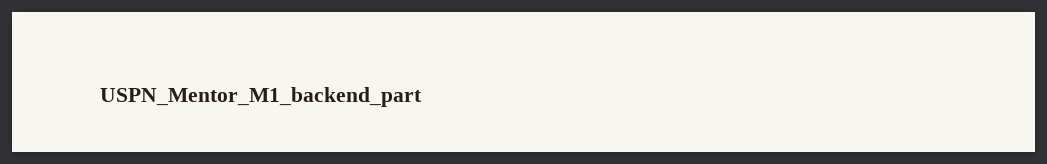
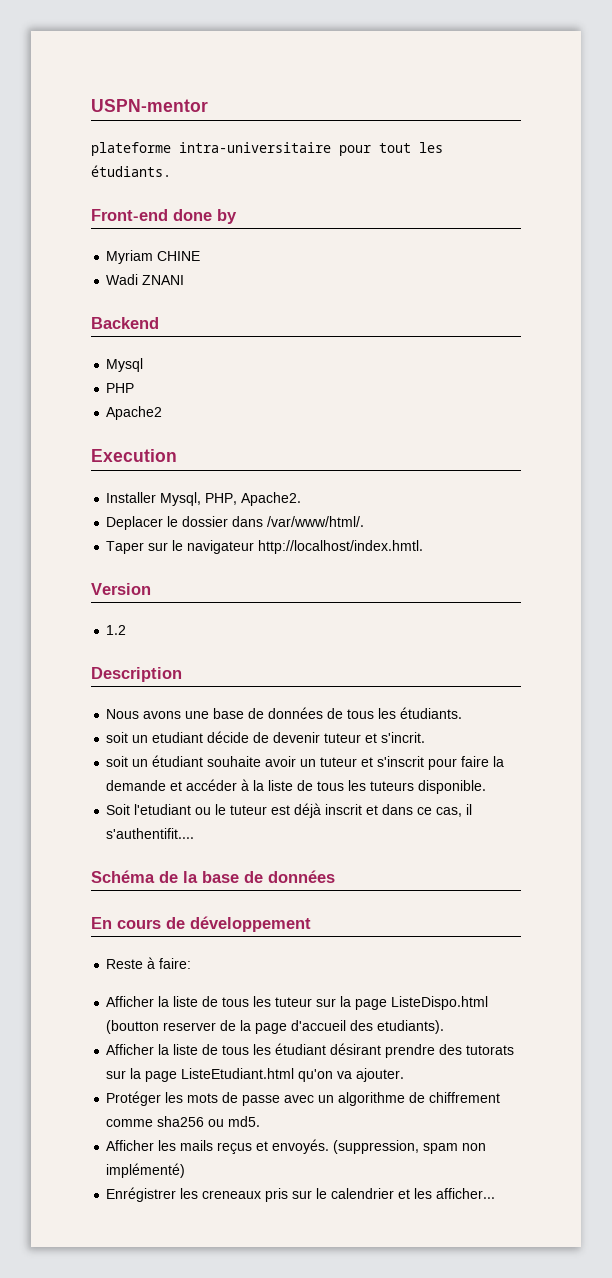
[100,87,422,107] USPN_Mentor_M1_backend_part -> [91,99,208,112] [91,142,443,156] [91,165,171,177] [91,209,237,224] [106,250,201,264] [106,274,185,285] [91,317,159,329] [106,358,144,372] [106,383,135,393] [106,406,163,420] [91,449,177,462] [106,492,302,506] [106,516,365,530] [106,540,424,554] [91,583,151,595] [106,625,127,635] [91,667,182,682] [106,707,463,719] [106,731,426,743] [106,755,505,770] [106,779,487,794] [106,803,473,818] [106,828,195,839] [91,870,335,883] [91,916,311,932] [106,957,192,969] [106,996,489,1010] [106,1020,445,1034] [106,1043,515,1058] [106,1068,405,1082] [106,1091,501,1106] [106,1116,261,1127] [106,1139,487,1154] [106,1163,186,1178] [106,1187,496,1202] USPN-mentor // plateforme intra-universitaire pour tout les étudiants. // Front-end done by // Myriam CHINE // Wadi ZNANI // Backend // Mysql // PHP // Apache2 // Execution // Installer Mysql, PHP, Apache2. // Deplacer le dossier dans /var/www/html/. // Taper sur le navigateur http://localhost/index.hmtl. // Version // 1.2 // Description // Nous avons une base de données de tous les étudiants. // soit un etudiant décide de devenir tuteur et s'incrit. // soit un étudiant souhaite avoir un tuteur et s'inscrit pour faire la demande et accéder à la liste de tous les tuteurs disponible. // Soit l'etudiant ou le tuteur est déjà inscrit et dans ce cas, il s'authentifit.... // Schéma de la base de données // En cours de développement // Reste à faire: // Afficher la liste de tous les tuteur sur la page ListeDispo.html (boutton reserver de la page d'accueil des etudiants). // Afficher la liste de tous les étudiant désirant prendre des tutorats sur la page ListeEtudiant.html qu'on va ajouter. // Protéger les mots de passe avec un algorithme de chiffrement comme sha256 ou md5. // Afficher les mails reçus et envoyés. (suppression, spam non implémenté) // Enrégistrer les creneaux pris sur le calendrier et les afficher...

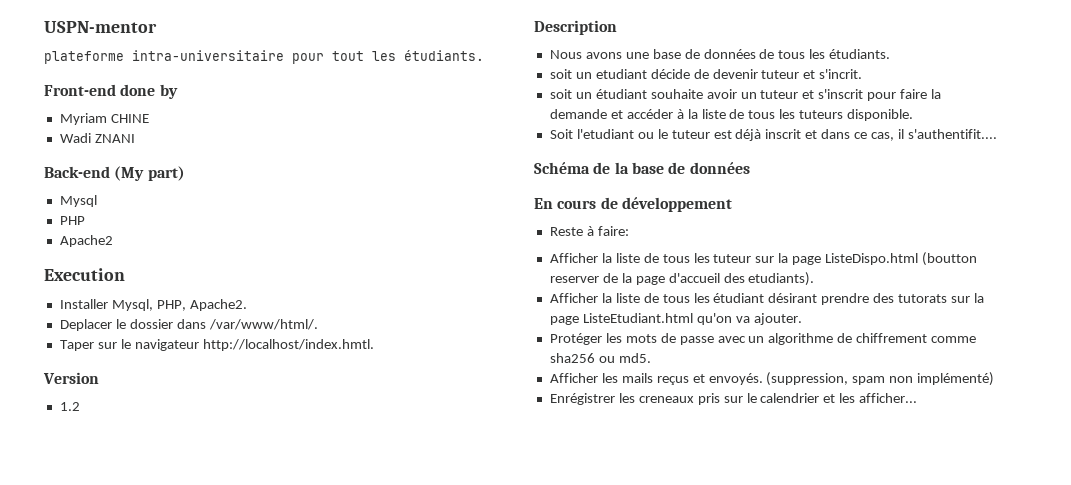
[91,317,159,329] Backend -> [44,166,185,181] Back-end (My part)

